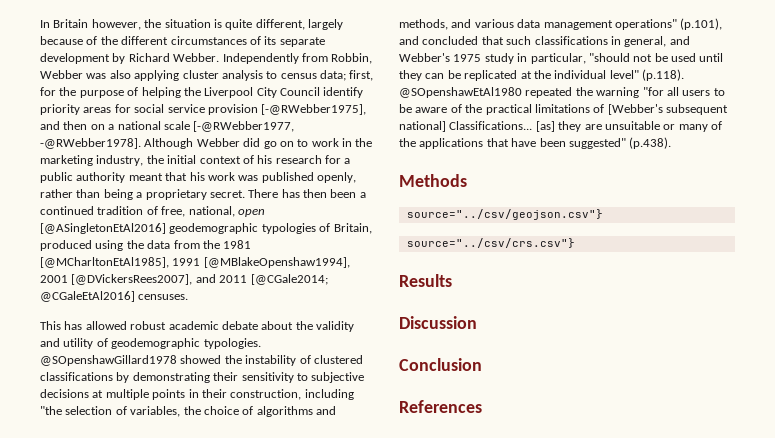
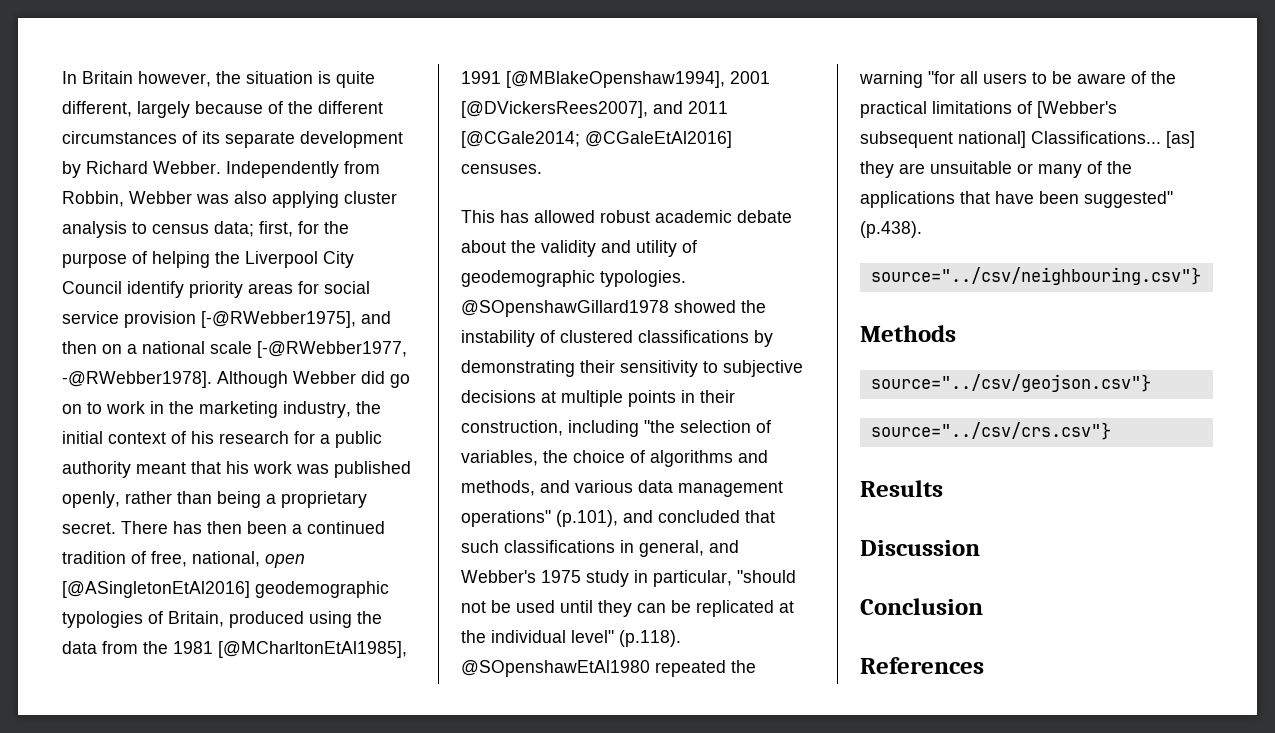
(672, 143) none -> [870,267,1201,285] // source="../csv/neighbouring.csv"}

